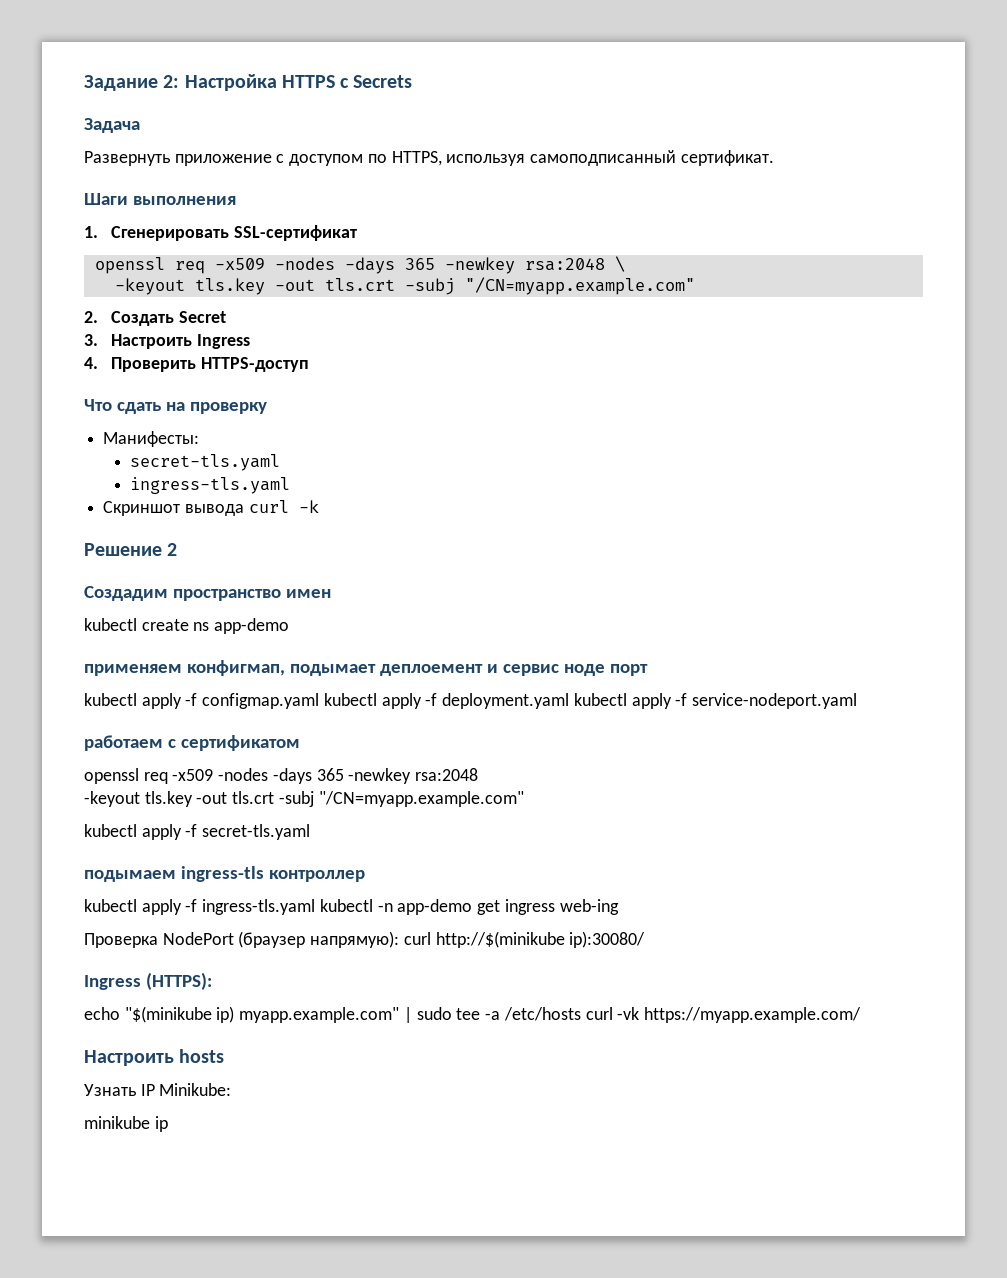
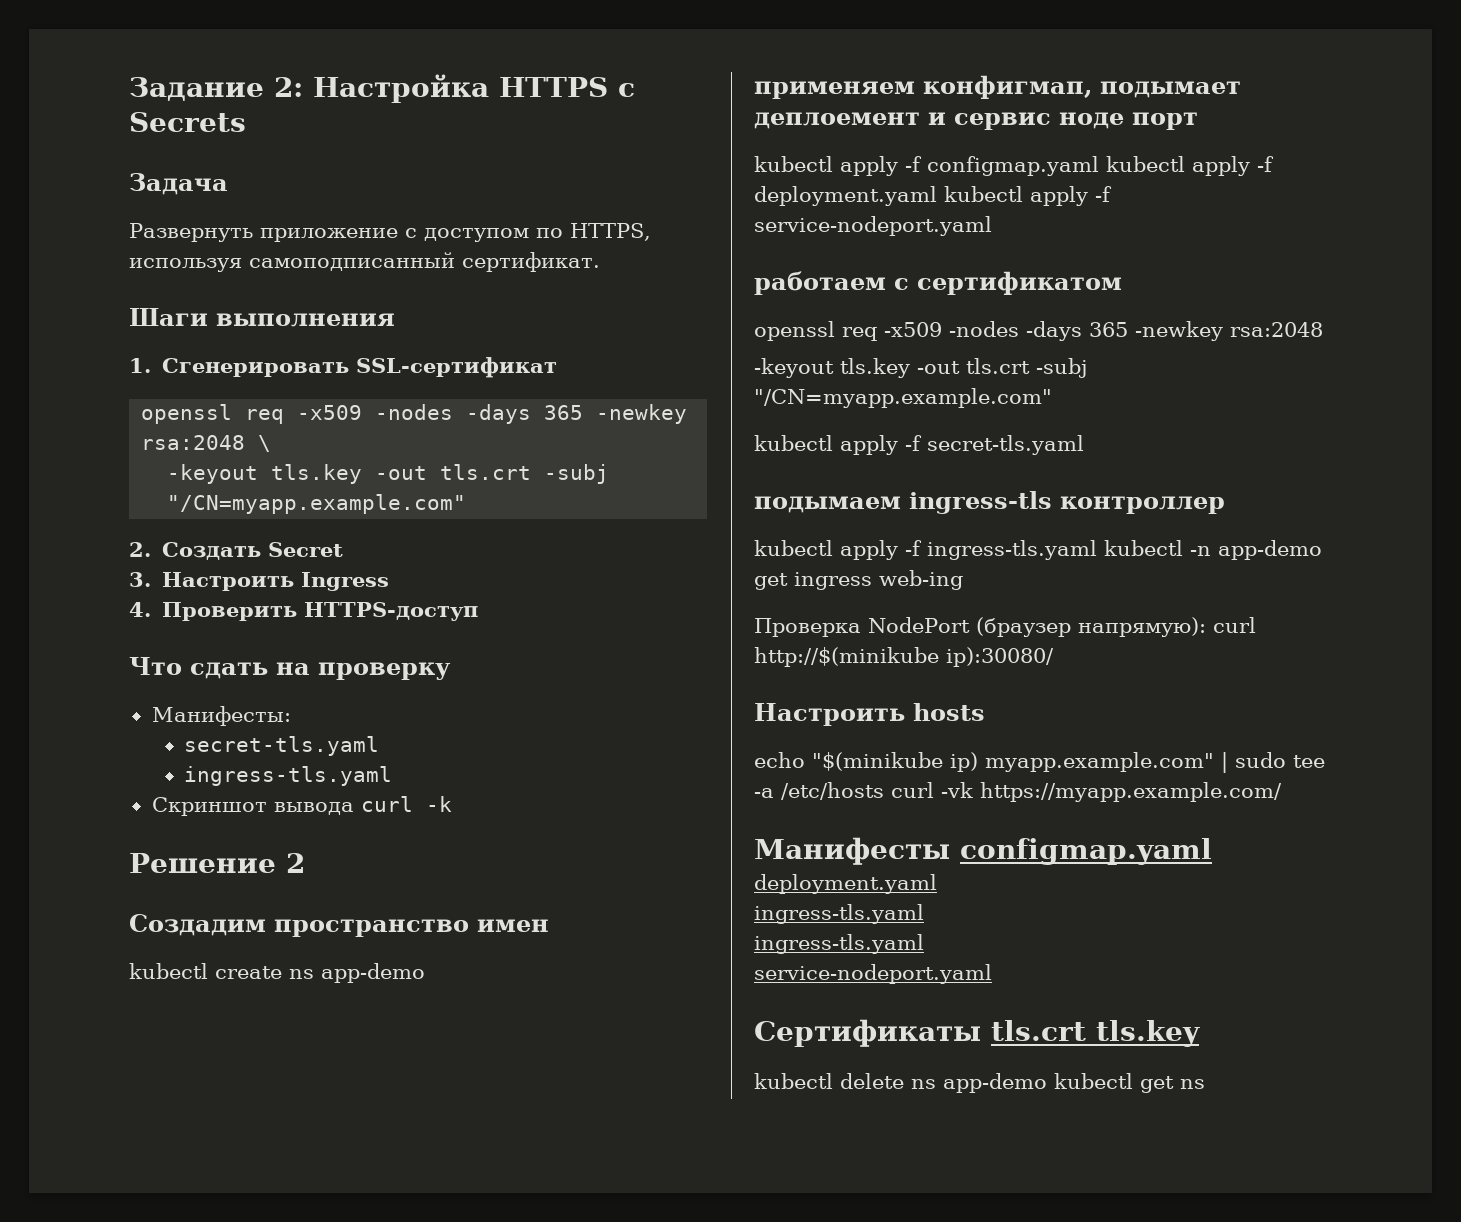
[84,972,212,990] Ingress (HTTPS): -> [754,703,985,726] Настроить hosts
[84,1049,225,1066] [84,1083,232,1096] [84,1116,168,1132] Настроить hosts // Узнать IP Minikube: // minikube ip -> [754,837,1212,865] [754,874,937,894] [754,904,924,924] [754,934,924,954] [754,964,992,984] [754,1019,1200,1047] [754,1073,1205,1093] Манифесты configmap.yaml // deployment.yaml // ingress-tls.yaml // ingress-tls.yaml // service-nodeport.yaml // Сертификаты tls.crt tls.key // kubectl delete ns app-demo kubectl get ns

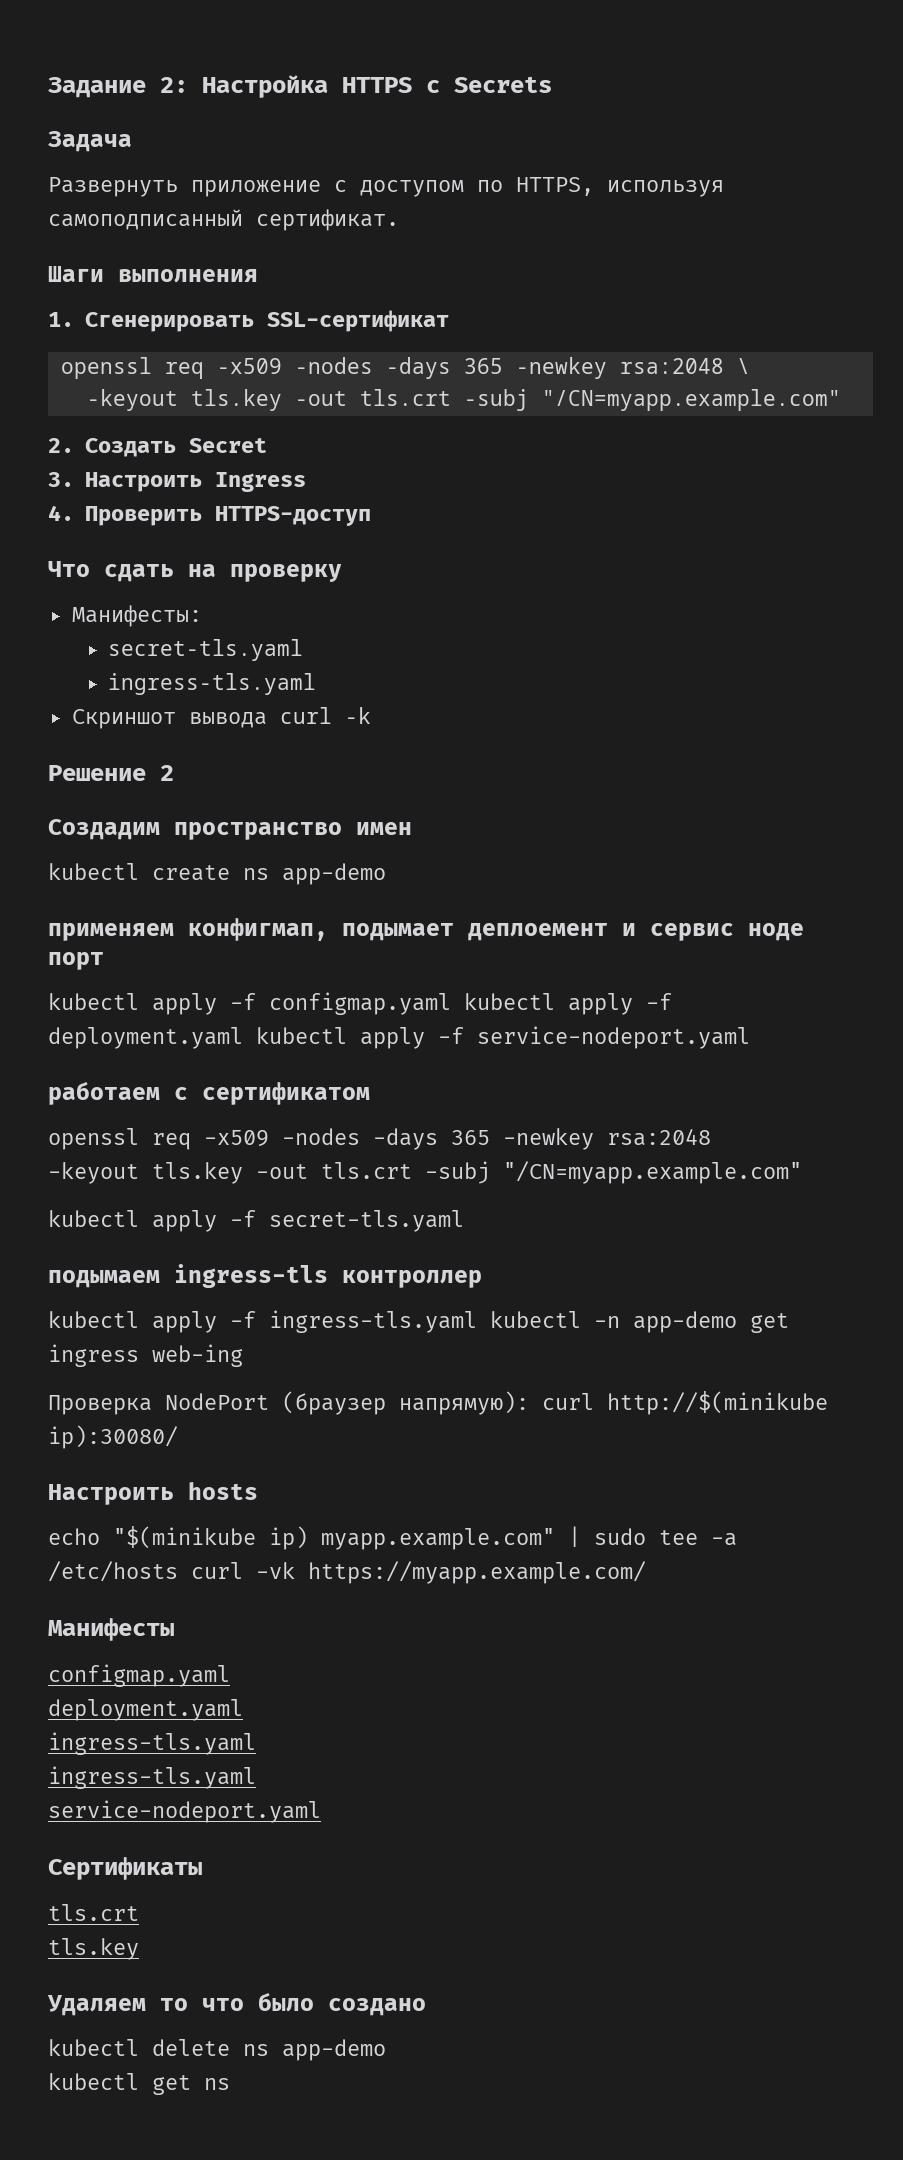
(950, 851) none -> (174, 1629) //
[991,1020,1200,1047] tls.crt tls.key -> [48,1904,139,1921] [48,1938,139,1960] [47,1992,426,2016] // tls.crt // tls.key // Удаляем то что было создано
(1047, 1083) none -> (386, 2050) //

